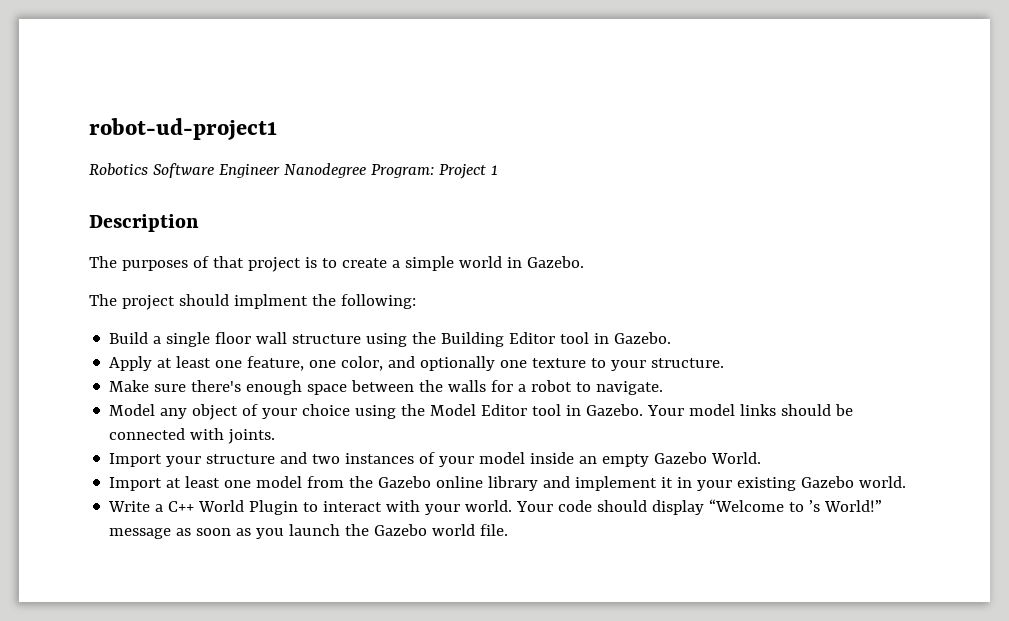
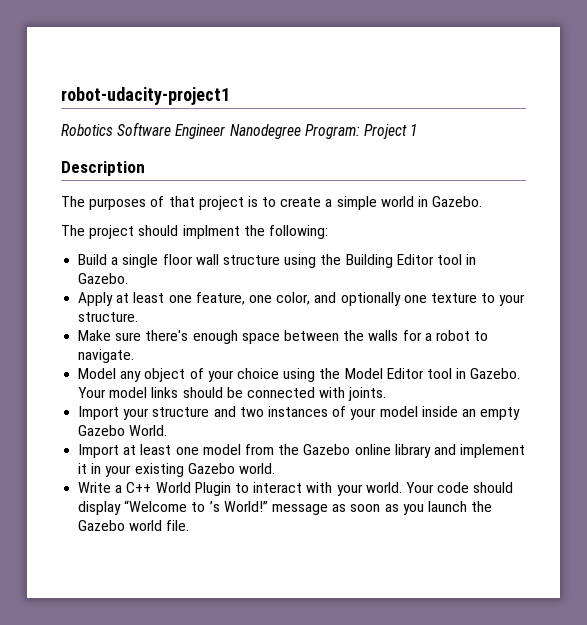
[89,118,277,140] robot-ud-project1 -> [61,87,230,105] robot-udacity-project1

